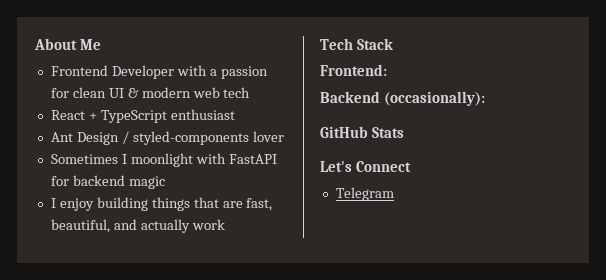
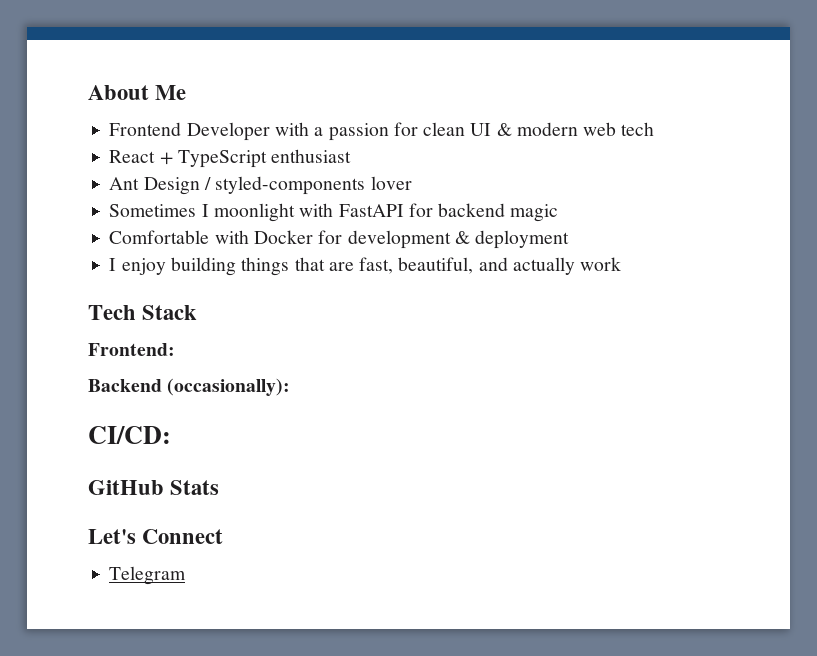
(165, 182) none -> [109,230,570,249] // Comfortable with Docker for development & deployment
(485, 98) none -> [88,426,171,444] // CI/CD:

